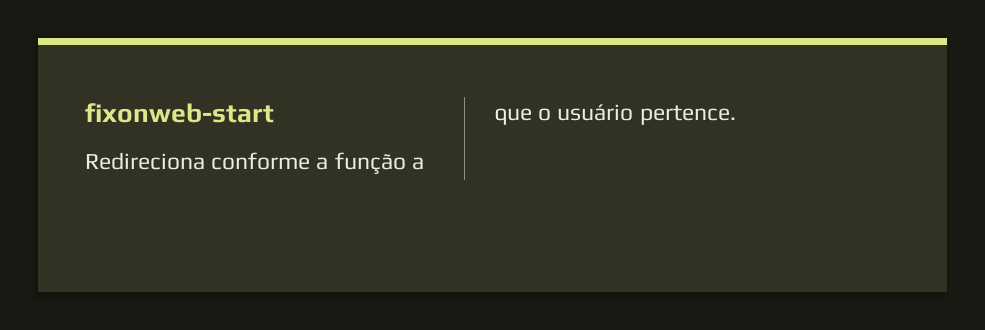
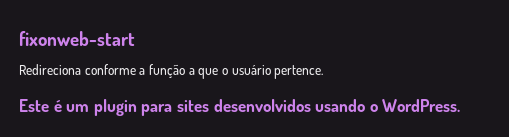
(736, 115) none -> [19,99,461,116] // Este é um plugin para sites desenvolvidos usando o WordPress.

